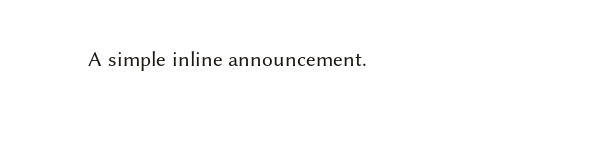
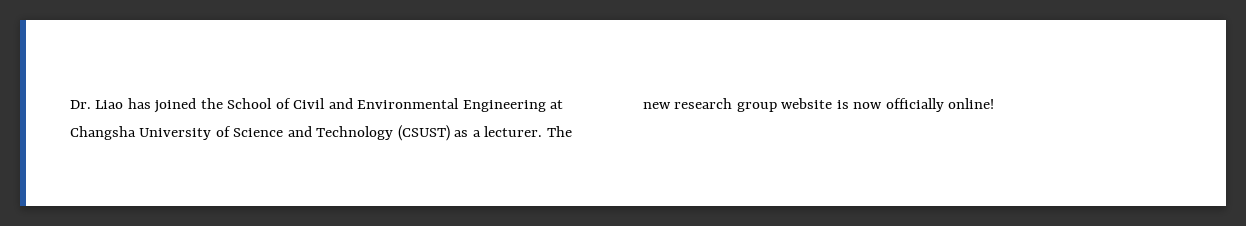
[88,51,368,71] A simple inline announcement. -> [70,98,564,113] [70,125,572,141] [643,98,995,112] Dr. Liao has joined the School of Civil and Environmental Engineering at Changsha University of Science and Technology (CSUST) as a lecturer. The new research group website is now officially online!

